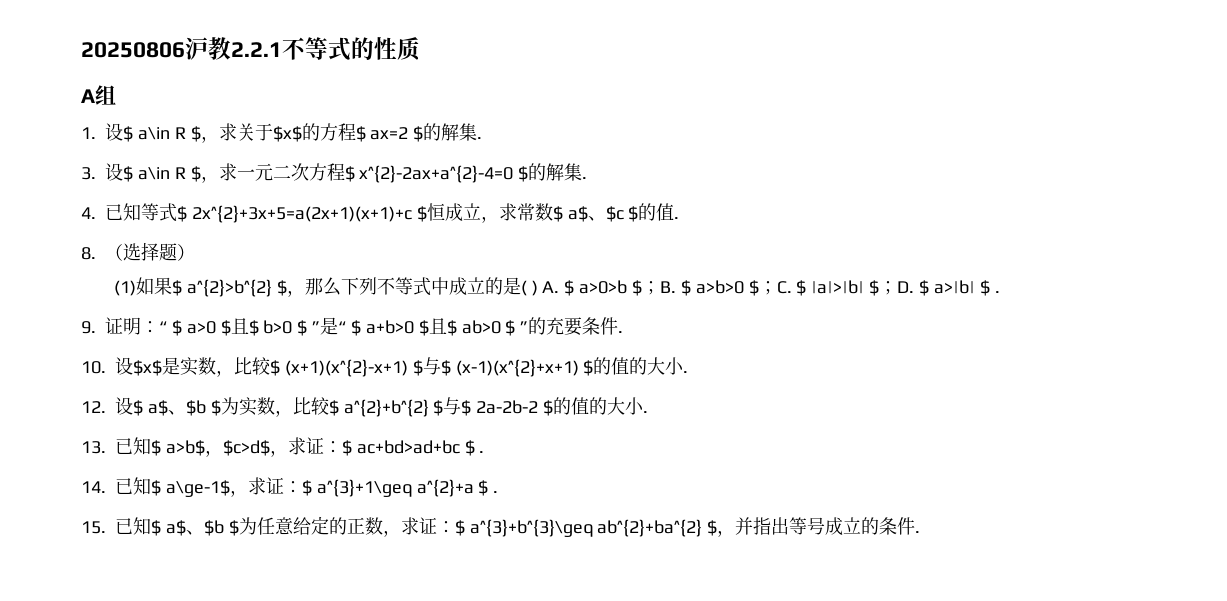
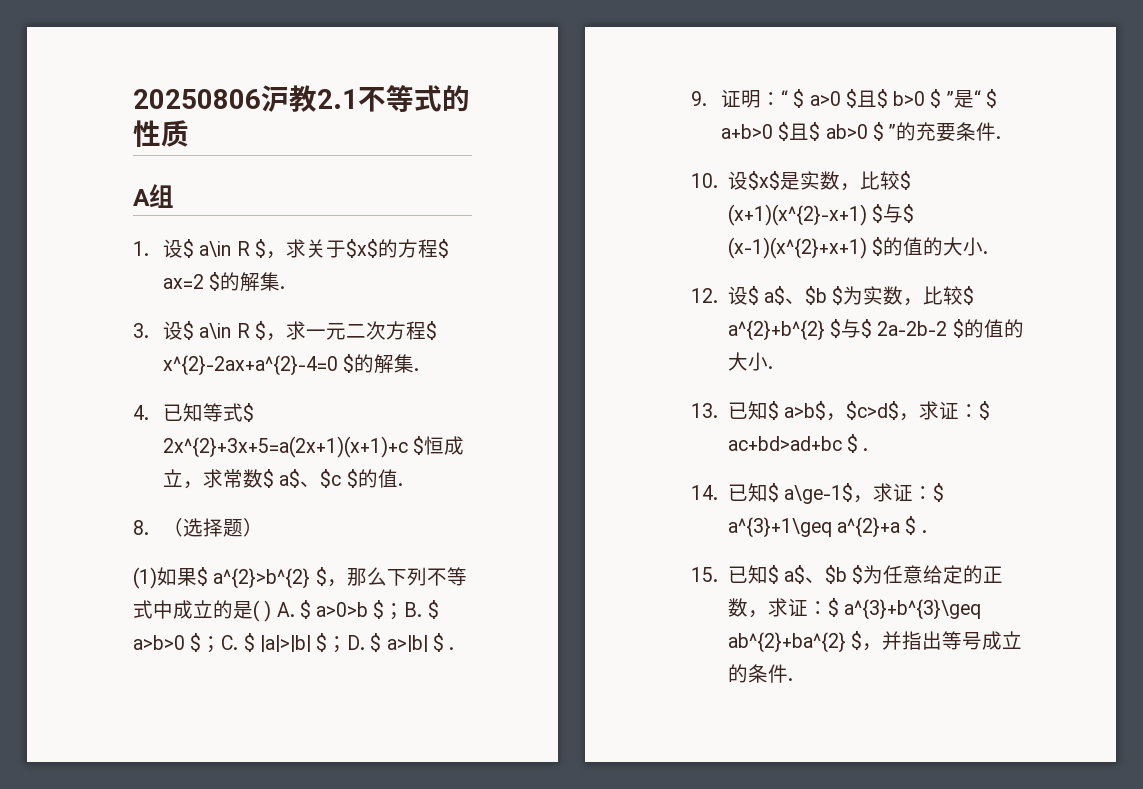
[231,42,282,57] 2.2.1 -> [317,89,358,109] 2.1

